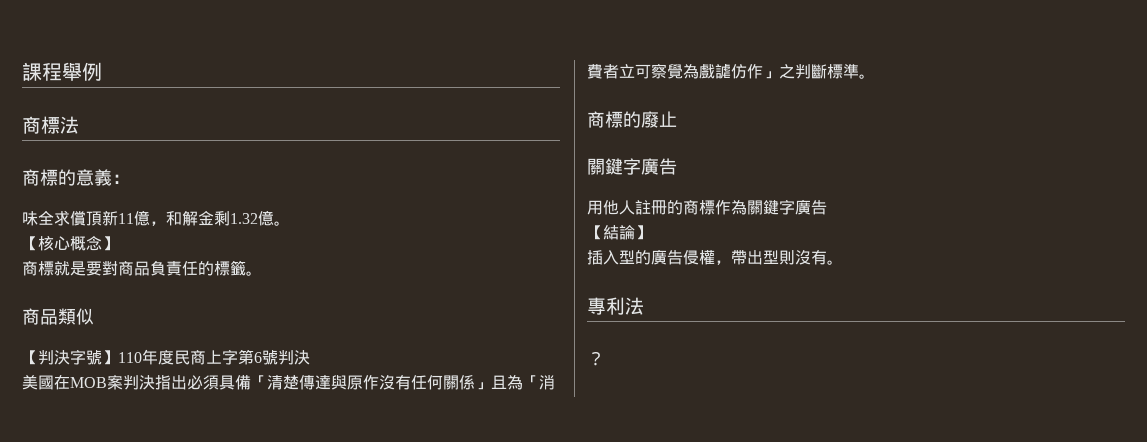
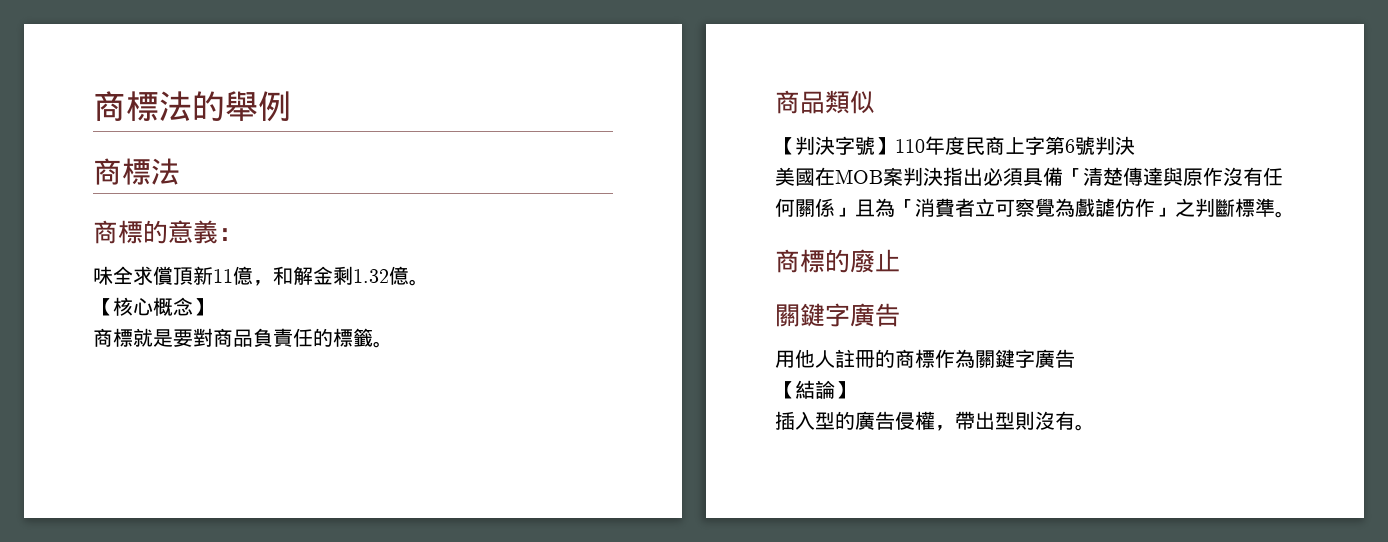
[22,62,62,81] 課程 -> [93,91,225,121] 商標法的
[587,297,644,315] [587,351,605,366] // 專利法 // ？ -> (1095, 427) none

